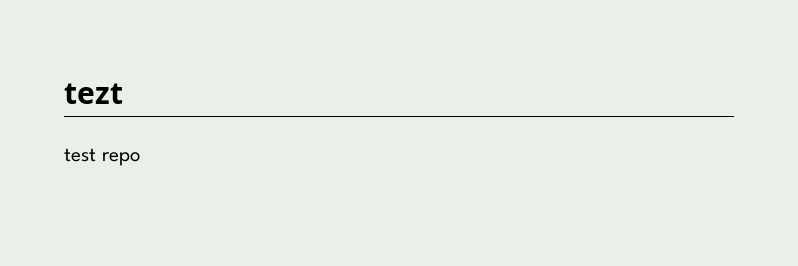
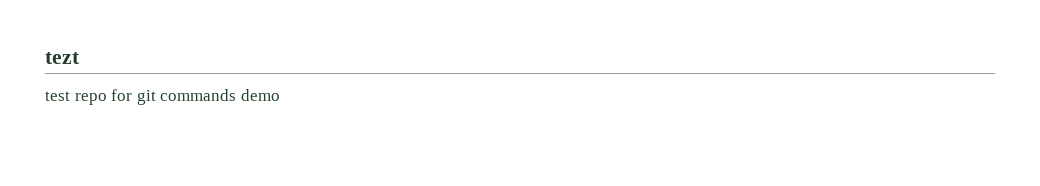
(140, 159) none -> [111,89,280,105] for git commands demo

